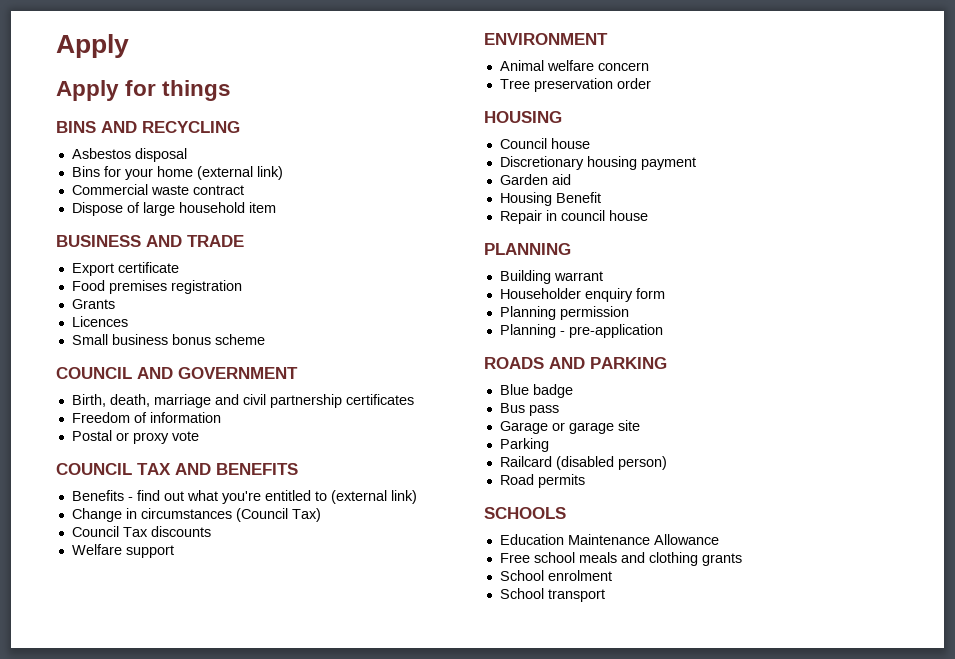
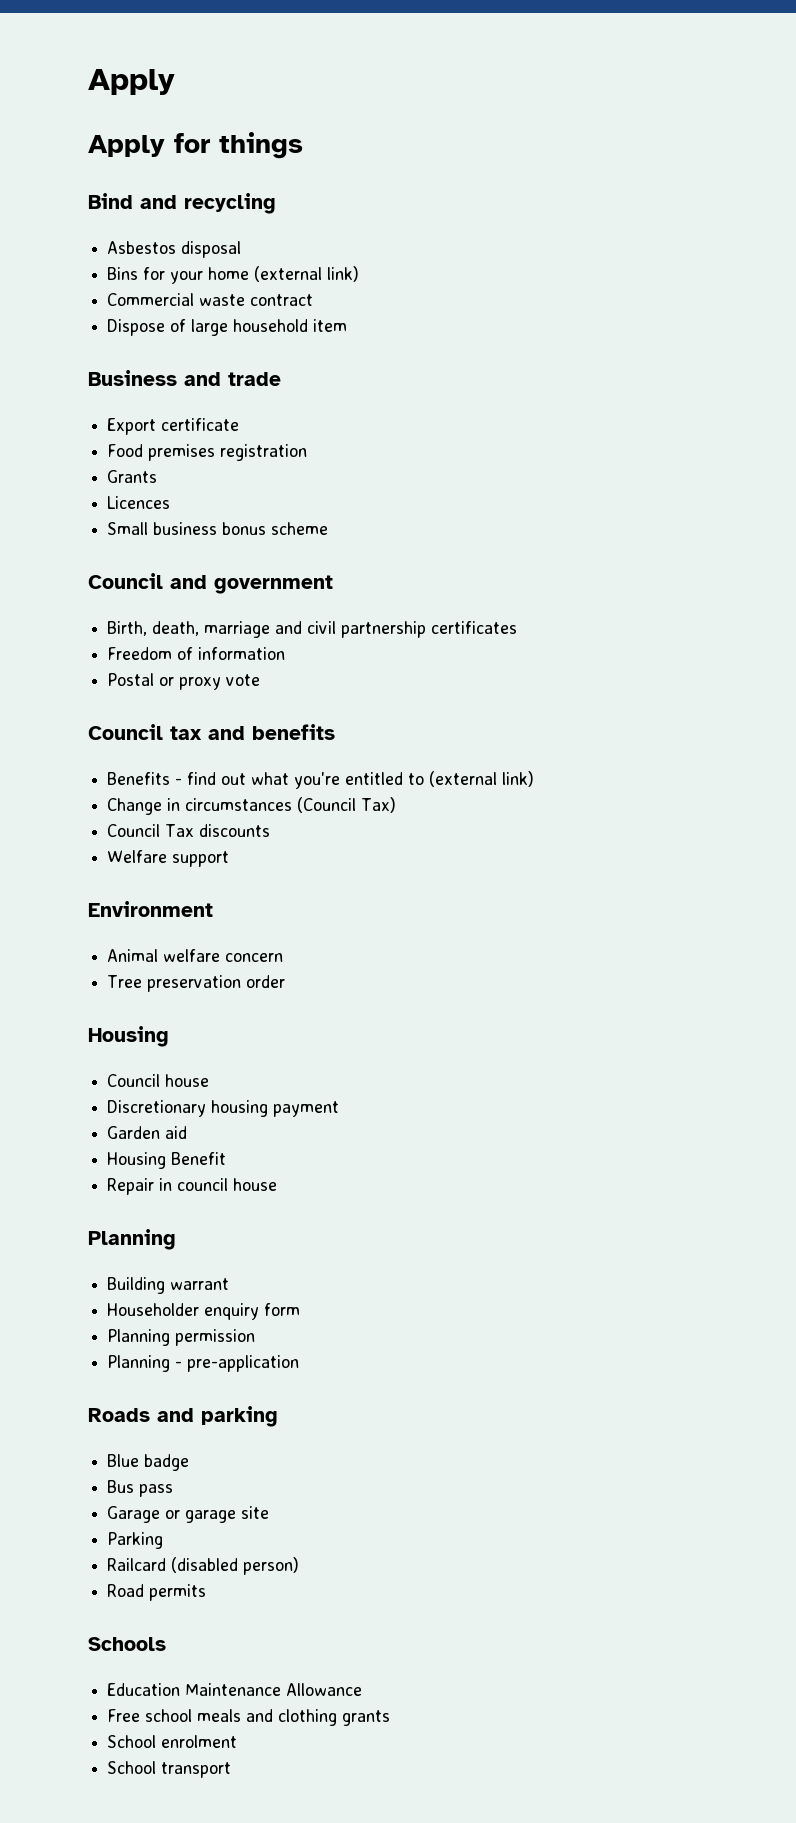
[56,121,240,133] BINS AND RECYCLING -> [88,193,276,214] Bind and recycling
[56,235,244,247] BUSINESS AND TRADE -> [88,370,281,386] Business and trade
[56,367,298,379] COUNCIL AND GOVERNMENT -> [88,573,333,594] Council and government
[56,463,298,475] COUNCIL TAX AND BENEFITS -> [88,724,335,740] Council tax and benefits
[484,33,608,45] ENVIRONMENT -> [88,901,213,917] Environment
[484,111,562,123] HOUSING -> [88,1026,169,1047] Housing
[484,243,571,255] PLANNING -> [88,1229,176,1250] Planning
[484,357,667,369] ROADS AND PARKING -> [88,1406,278,1427] Roads and parking
[484,507,566,519] SCHOOLS -> [88,1637,166,1651] Schools

